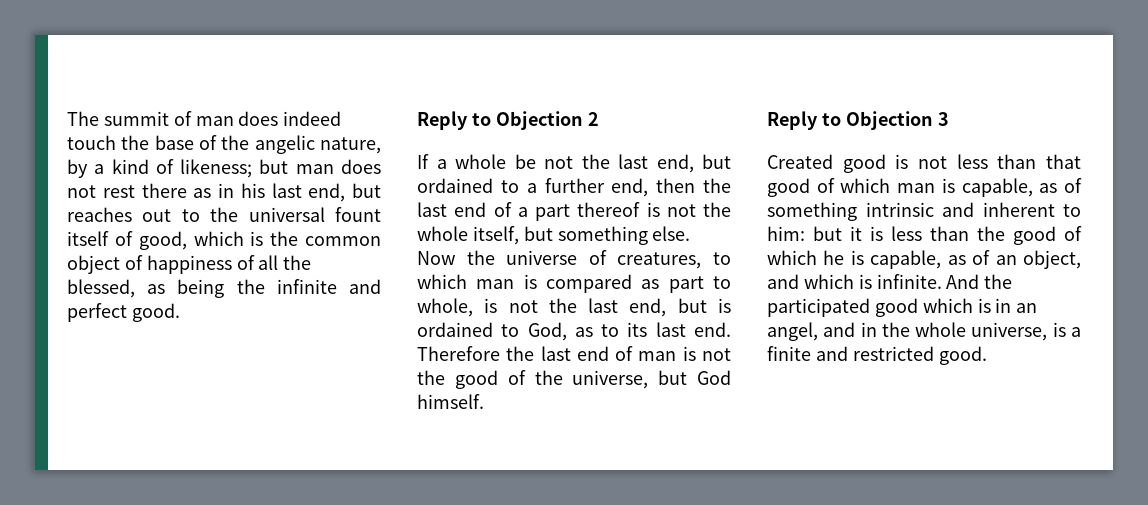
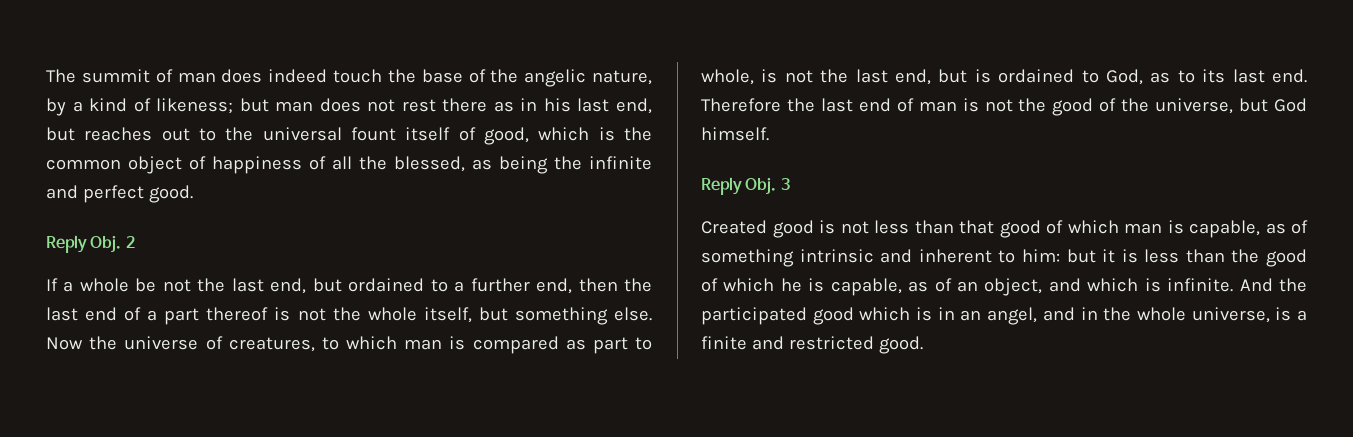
[471,111,583,130] to Objection -> [90,235,122,253] Obj.
[821,111,933,130] to Objection -> [745,177,777,195] Obj.

